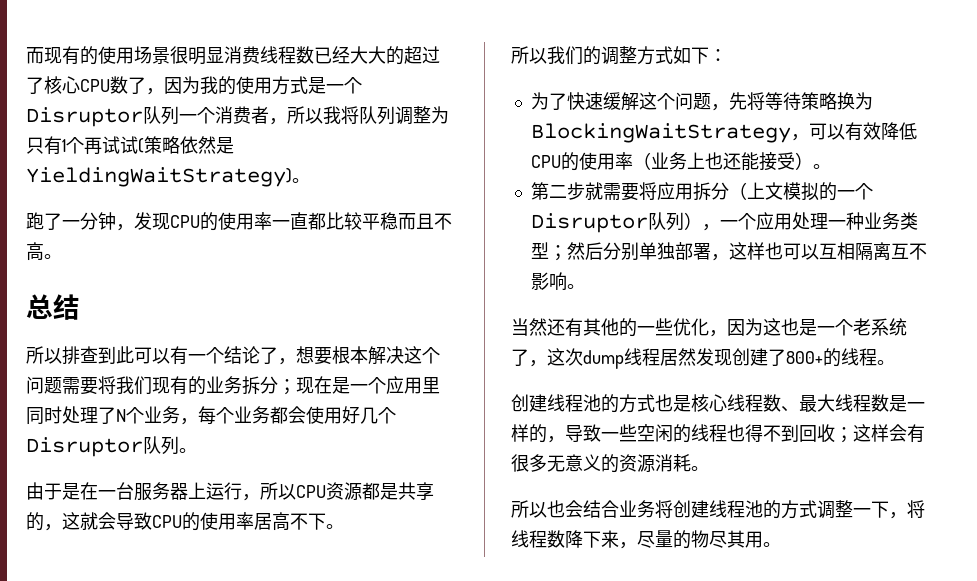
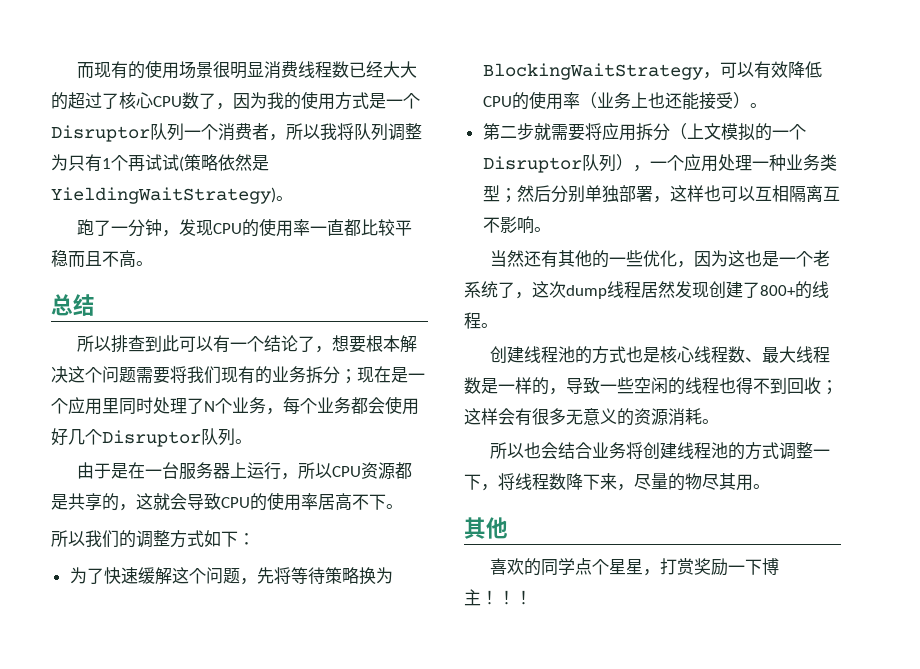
(781, 544) none -> [464,517,508,539] [490,558,780,576] [464,589,532,606] // 其他 // 喜欢的同学点个星星，打赏奖励一下博主！！！

